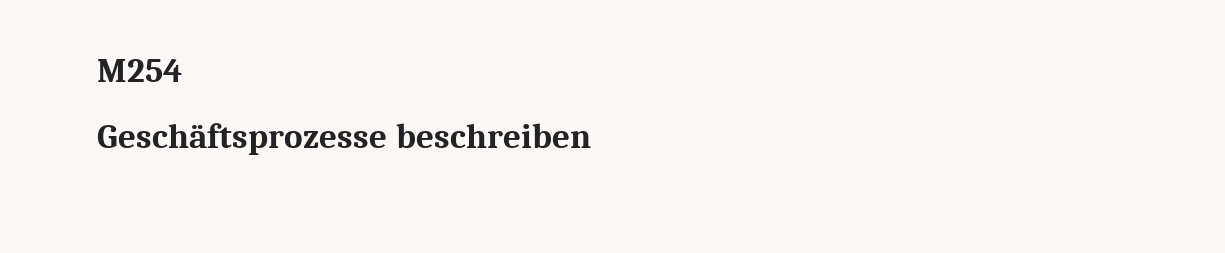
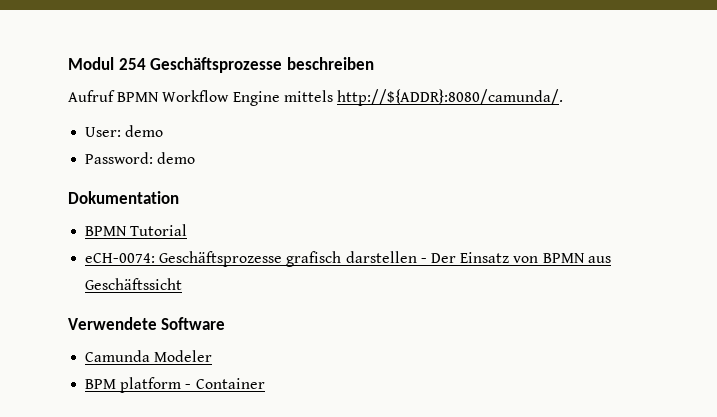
[97,59,182,82] M254 // -> [68,57,146,70] Modul 254
(592, 135) none -> [68,89,563,106] [85,125,164,137] [85,152,196,164] [68,191,179,204] [85,224,188,236] [85,251,611,267] [85,278,183,290] [68,317,226,330] [85,350,213,362] [85,377,265,393] // Aufruf BPMN Workflow Engine mittels http://${ADDR}:8080/camunda/. // User: demo // Password: demo // Dokumentation // BPMN Tutorial // eCH-0074: Geschäftsprozesse grafisch darstellen - Der Einsatz von BPMN aus Geschäftssicht // Verwendete Software // Camunda Modeler // BPM platform - Container

